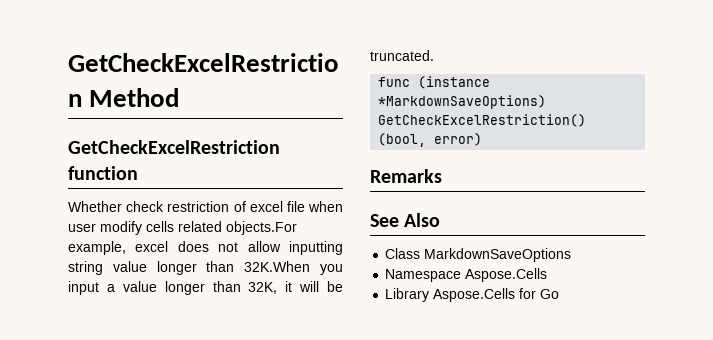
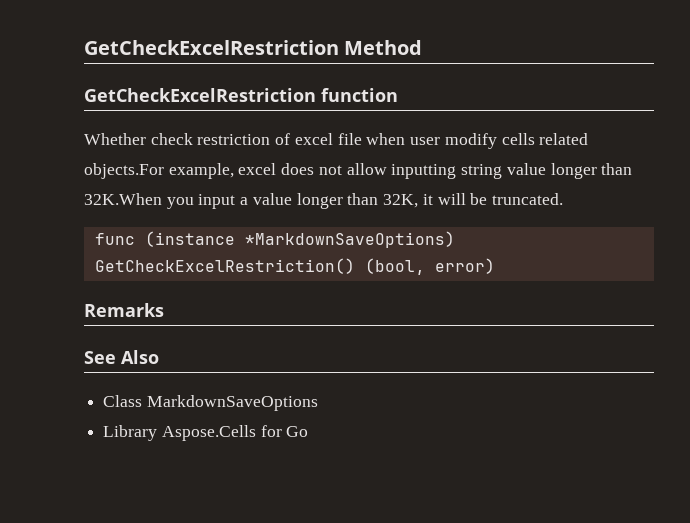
[385,268,548,282] // Namespace Aspose.Cells -> (318, 403) none

